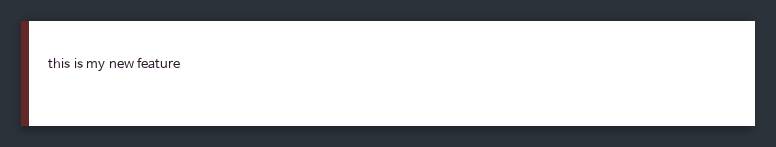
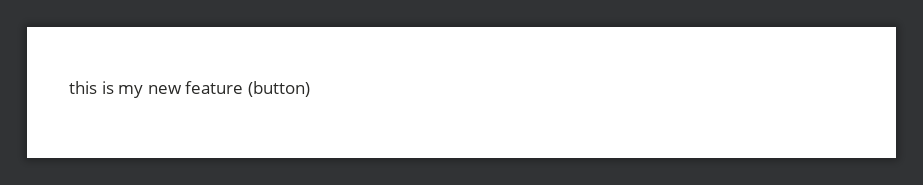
(181, 63) none -> [247,81,310,97] (button)

